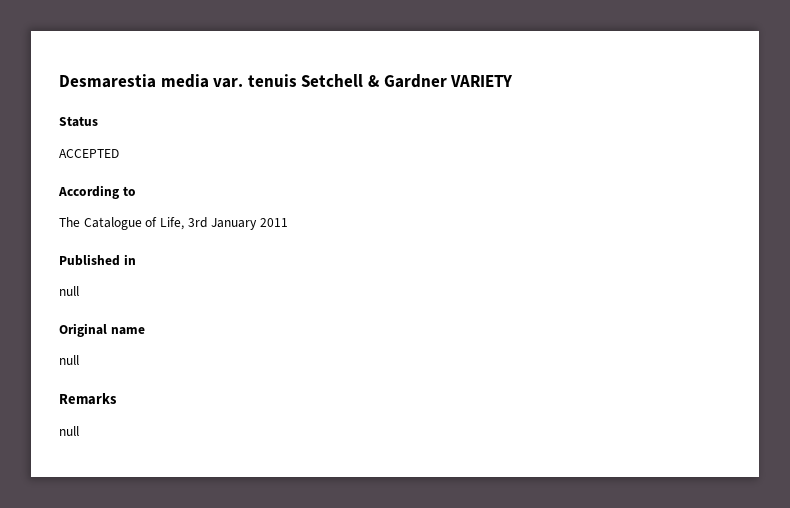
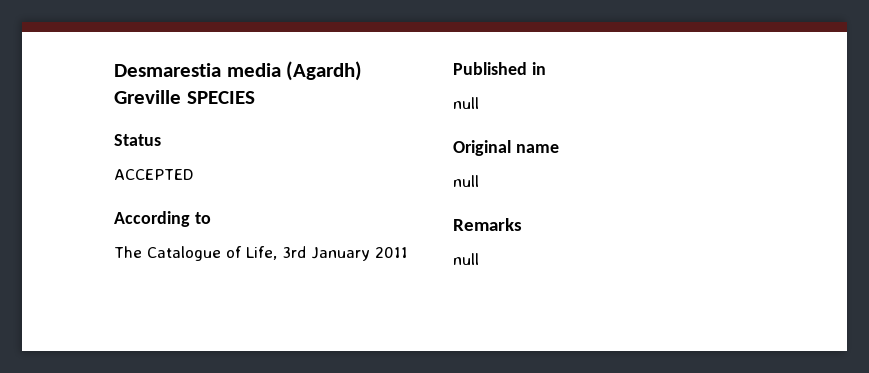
[213,74,514,88] var. tenuis Setchell & Gardner VARIETY -> [286,61,363,81] [114,90,255,104] (Agardh) Greville SPECIES

